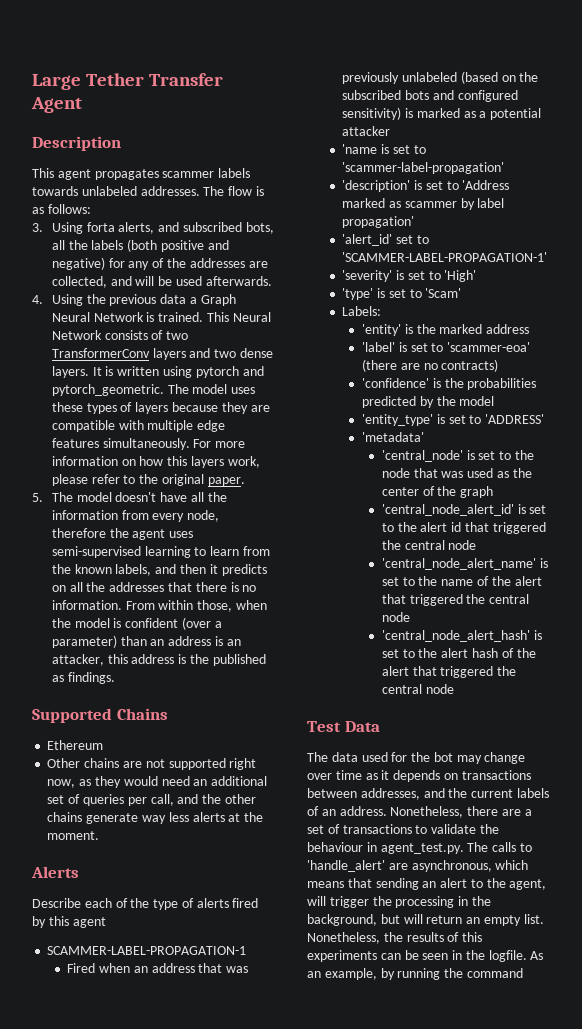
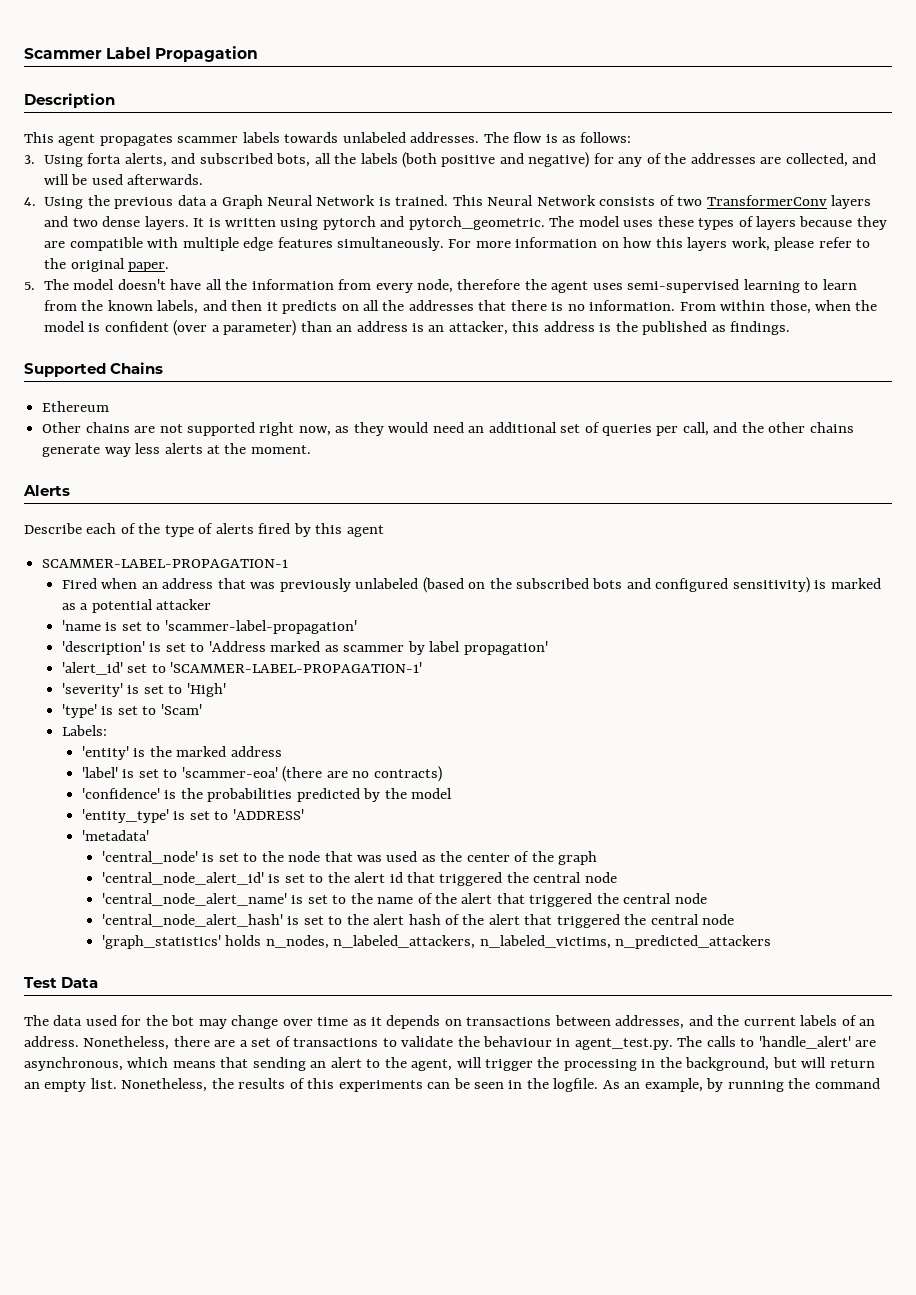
[32,73,224,90] [31,97,82,113] Large Tether Transfer Agent -> [24,46,259,62] Scammer Label Propagation
(454, 689) none -> [101,935,772,949] // 'graph_statistics' holds n_nodes, n_labeled_attackers, n_labeled_victims, n_predicted_attackers

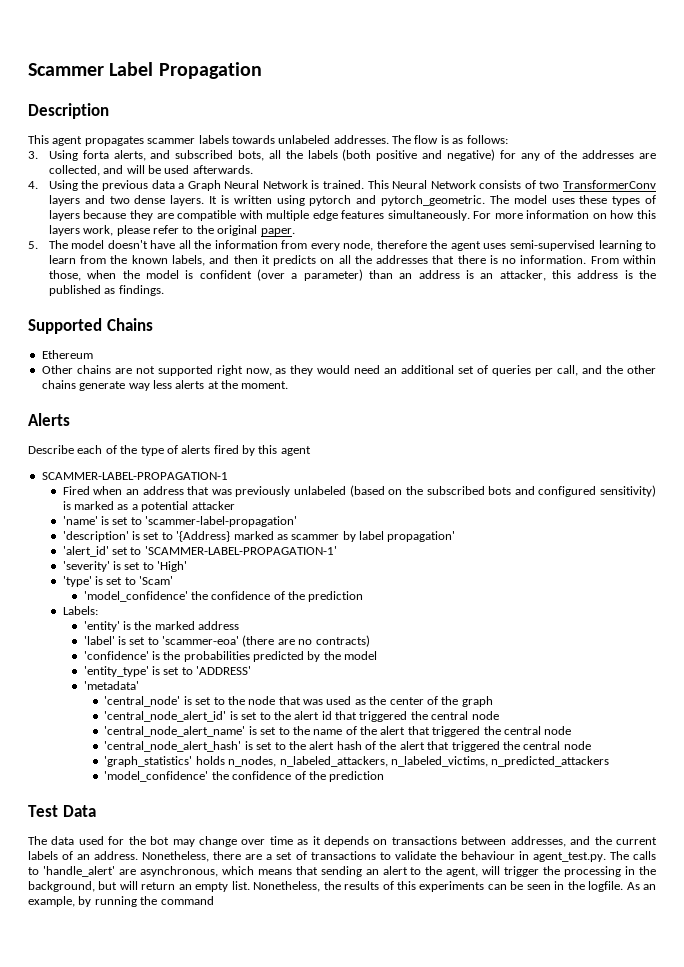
[62,620,102,631] 'name -> [62,516,98,525] 'name'
[208,641,266,652] 'Address -> [176,531,231,542] '{Address}
(202, 709) none -> [83,591,364,602] // 'model_confidence' the confidence of the prediction
(772, 942) none -> [104,771,385,782] // 'model_confidence' the confidence of the prediction

